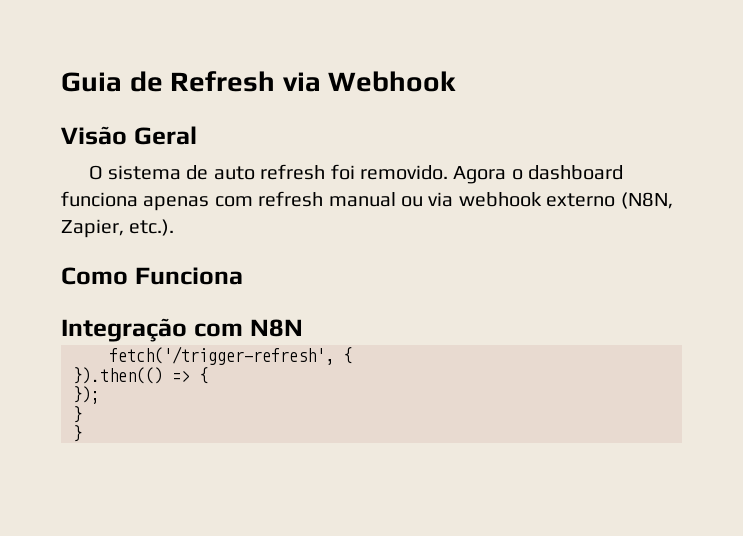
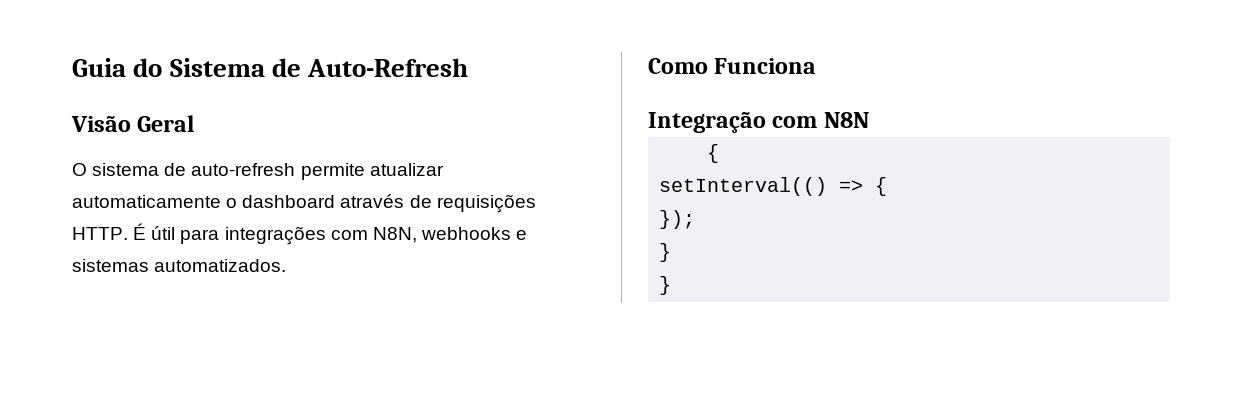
[129,71,457,92] de Refresh via Webhook -> [133,58,469,77] do Sistema de Auto-Refresh
[213,164,624,184] [61,191,673,211] [61,219,175,238] auto refresh foi removido. Agora o dashboard funciona apenas com refresh manual ou via webhook externo (N8N, Zapier, etc.). -> [191,163,444,180] [72,194,536,213] [72,223,528,245] [72,259,287,272] auto-refresh permite atualizar automaticamente o dashboard através de requisições HTTP. É útil para integrações com N8N, webhooks e sistemas automatizados.
[109,346,352,365] [73,367,163,384] fetch('/trigger-refresh', { // }).then(() -> [707,144,720,163] [659,177,828,196] { // setInterval(()

